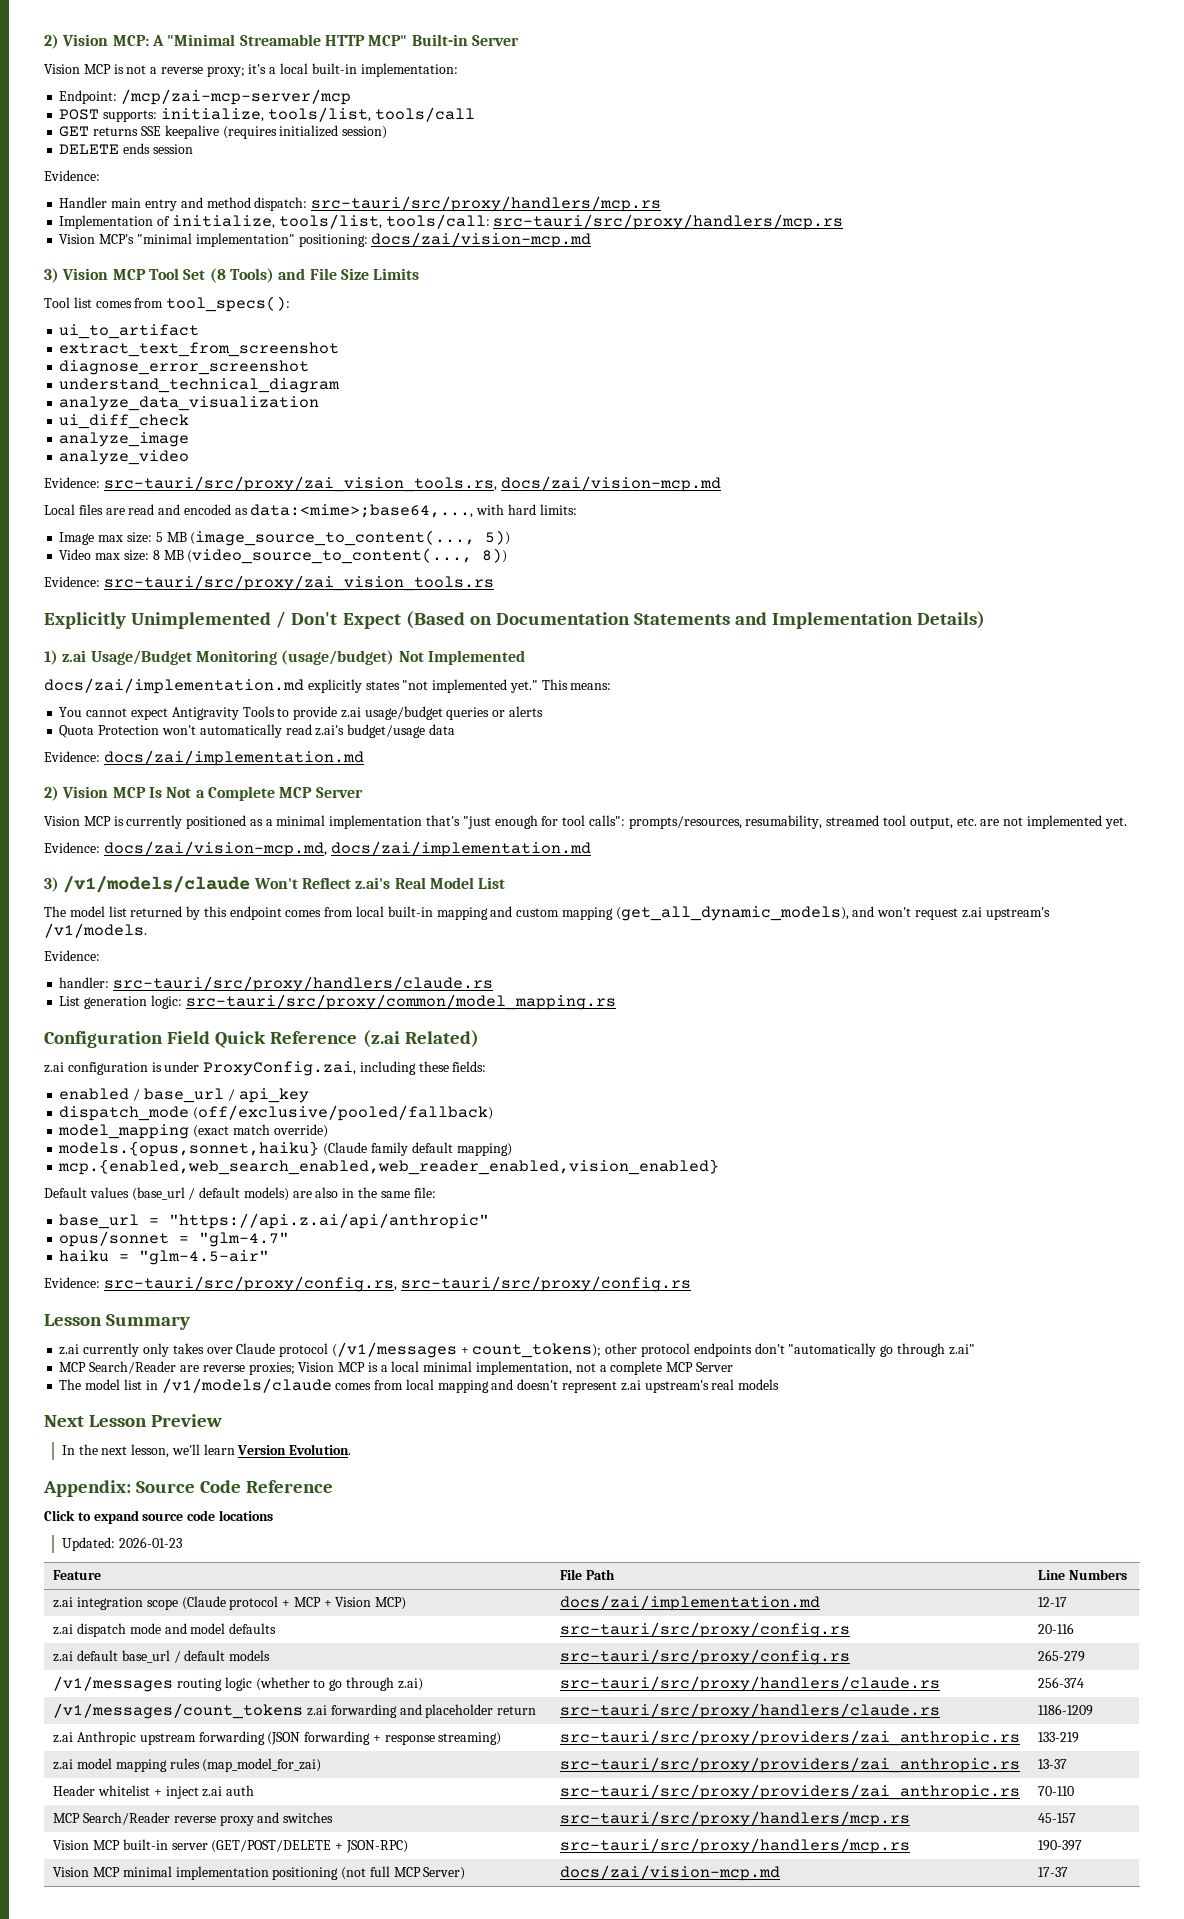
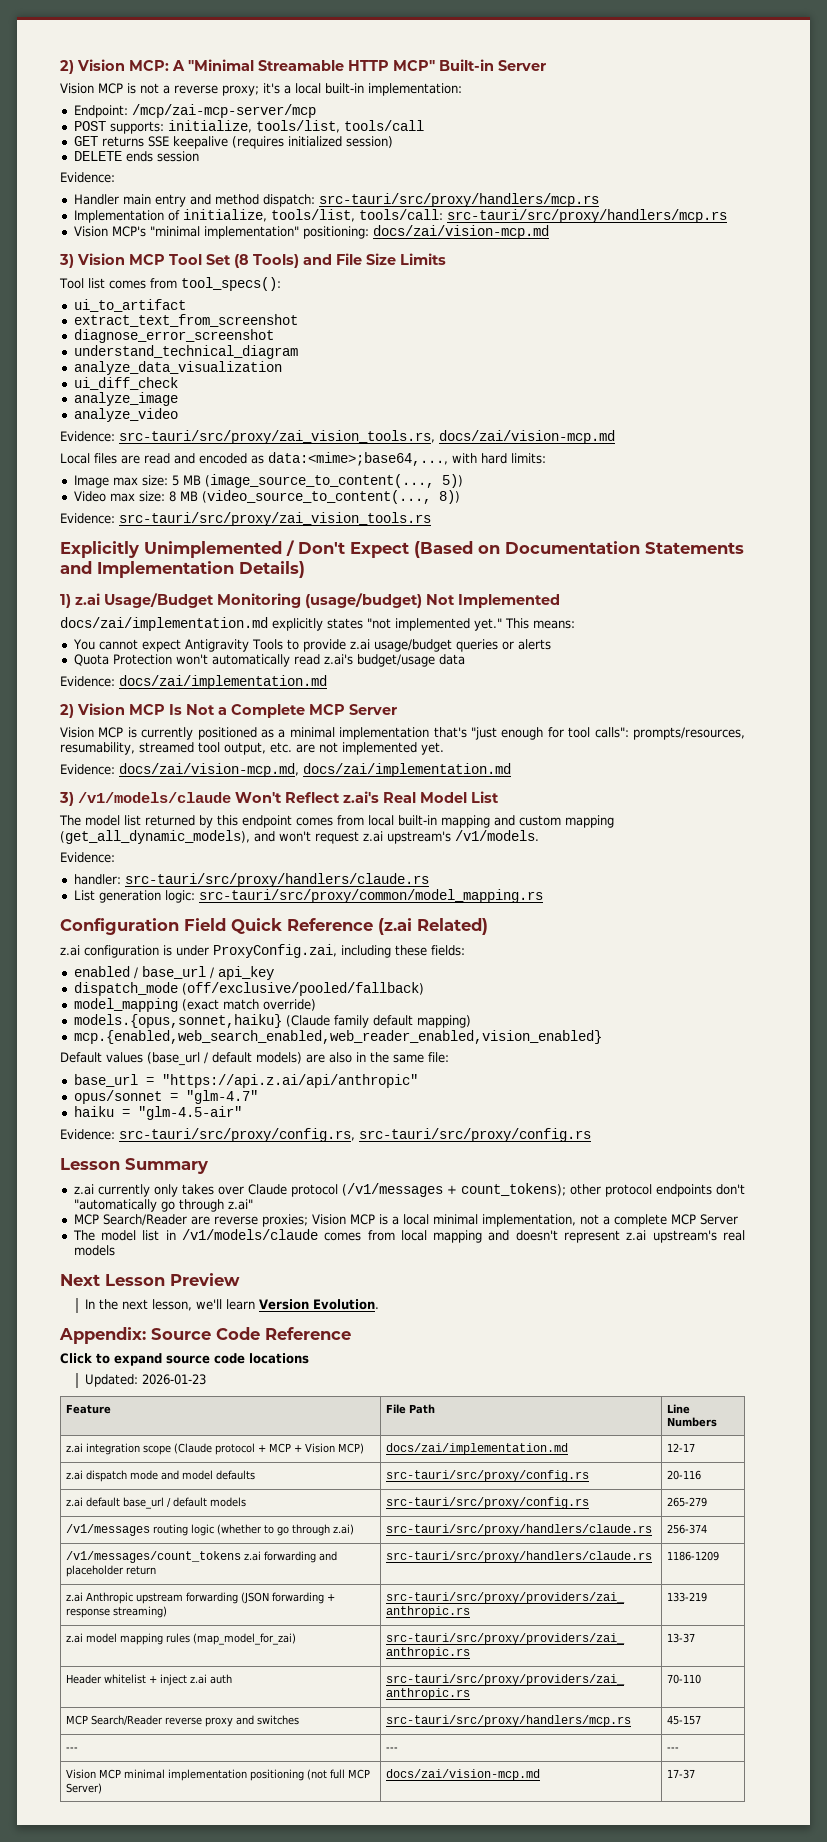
[53,1839,408,1853] [560,1838,911,1854] [1038,1840,1083,1851] Vision MCP built-in server (GET/POST/DELETE + JSON-RPC) | src-tauri/src/proxy/handlers/mcp.rs | 190-397 -> [66,1747,79,1751] [386,1747,399,1751] [667,1747,680,1751] --- | --- | ---

